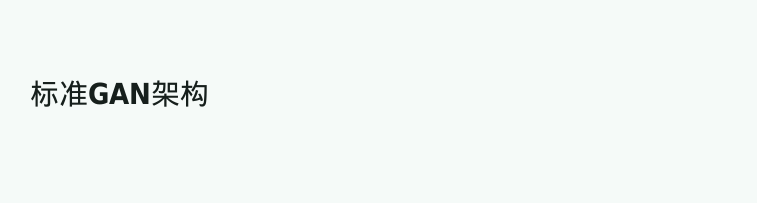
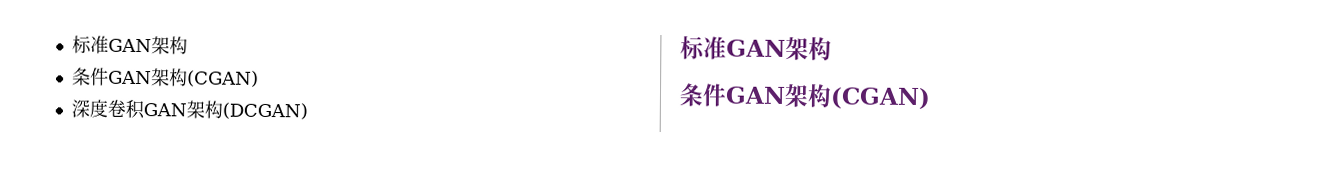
[30,80,209,107] 标准GAN架构 -> [71,35,188,55] [71,67,259,87] [70,99,308,120] [680,36,832,61] [679,83,931,110] 标准GAN架构 // 条件GAN架构(CGAN) // 深度卷积GAN架构(DCGAN) // 标准GAN架构 // 条件GAN架构(CGAN)

